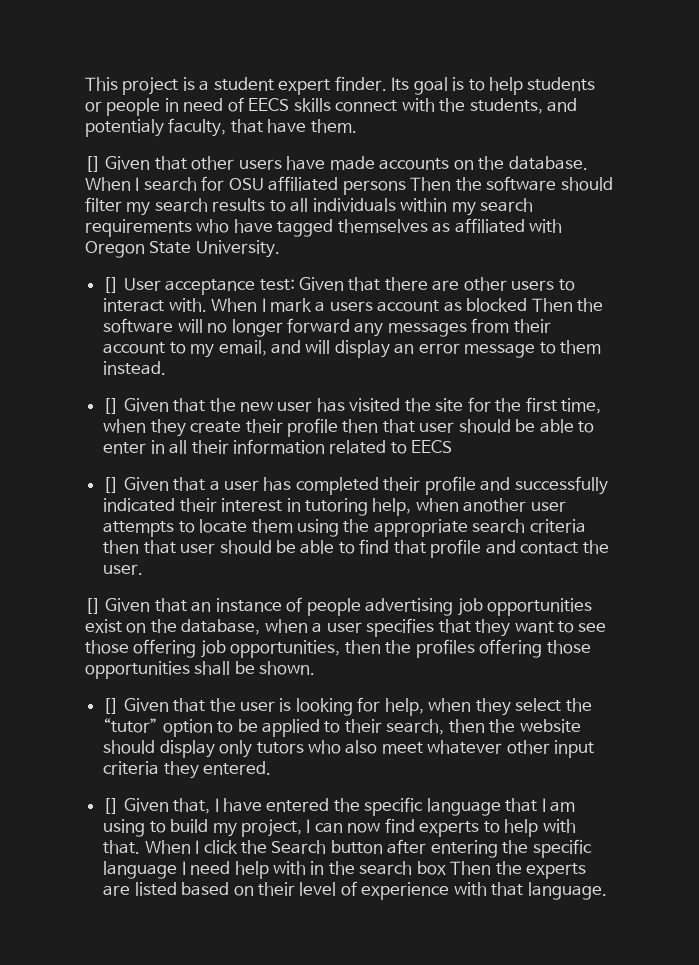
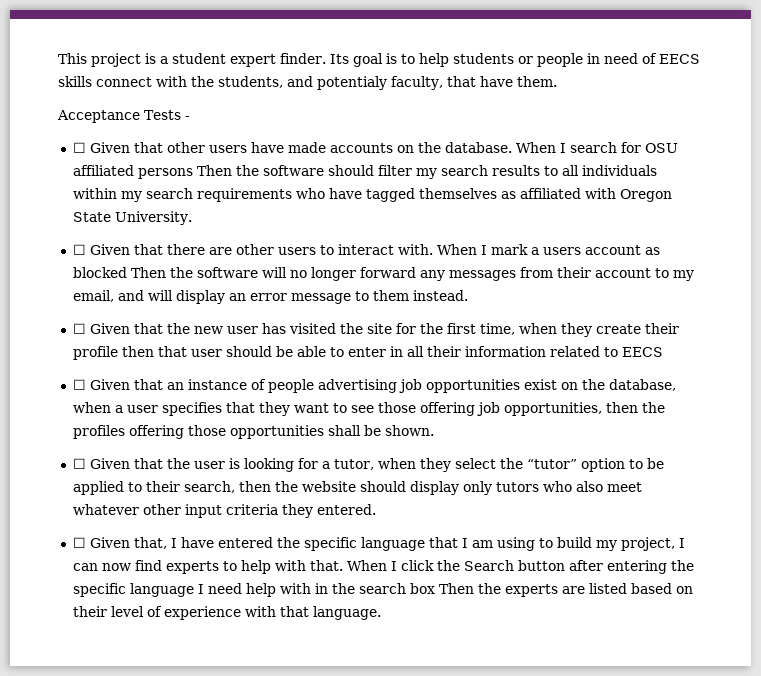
[85,156,101,172] [] -> [57,110,190,123] [72,142,86,153] Acceptance Tests - // ☐
[103,277,295,295] [] User acceptance test: -> [72,244,86,255] ☐
[103,398,120,414] [] -> [72,323,86,334] ☐
[103,476,608,495] [103,498,566,516] [103,519,586,537] [103,539,609,558] [103,564,144,575] [85,598,101,614] [] Given that a user has completed their profile and successfully indicated their interest in tutoring help, when another user attempts to locate them using the appropriate search criteria then that user should be able to find that profile and contact the user. // [] -> [72,379,86,390] ☐
[103,698,120,714] [] -> [72,458,86,469] ☐
[384,698,424,716] help, -> [321,459,374,470] a tutor,
[103,798,120,814] [] -> [72,537,86,548] ☐

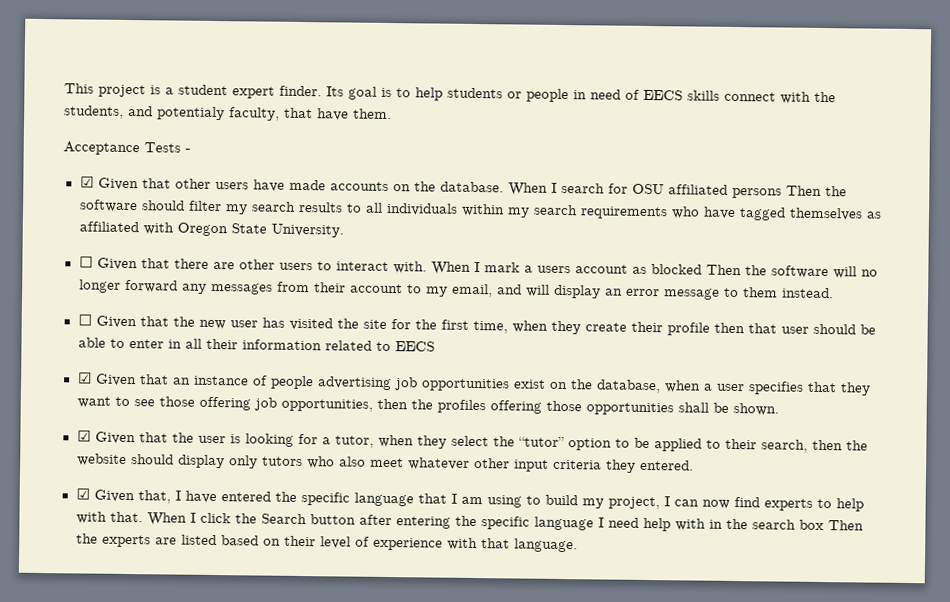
[72,142,86,153] ☐ -> [79,176,94,188] ☑
[72,379,86,390] ☐ -> [77,372,92,384] ☑
[72,458,86,469] ☐ -> [76,430,91,442] ☑
[72,537,86,548] ☐ -> [75,488,90,500] ☑

